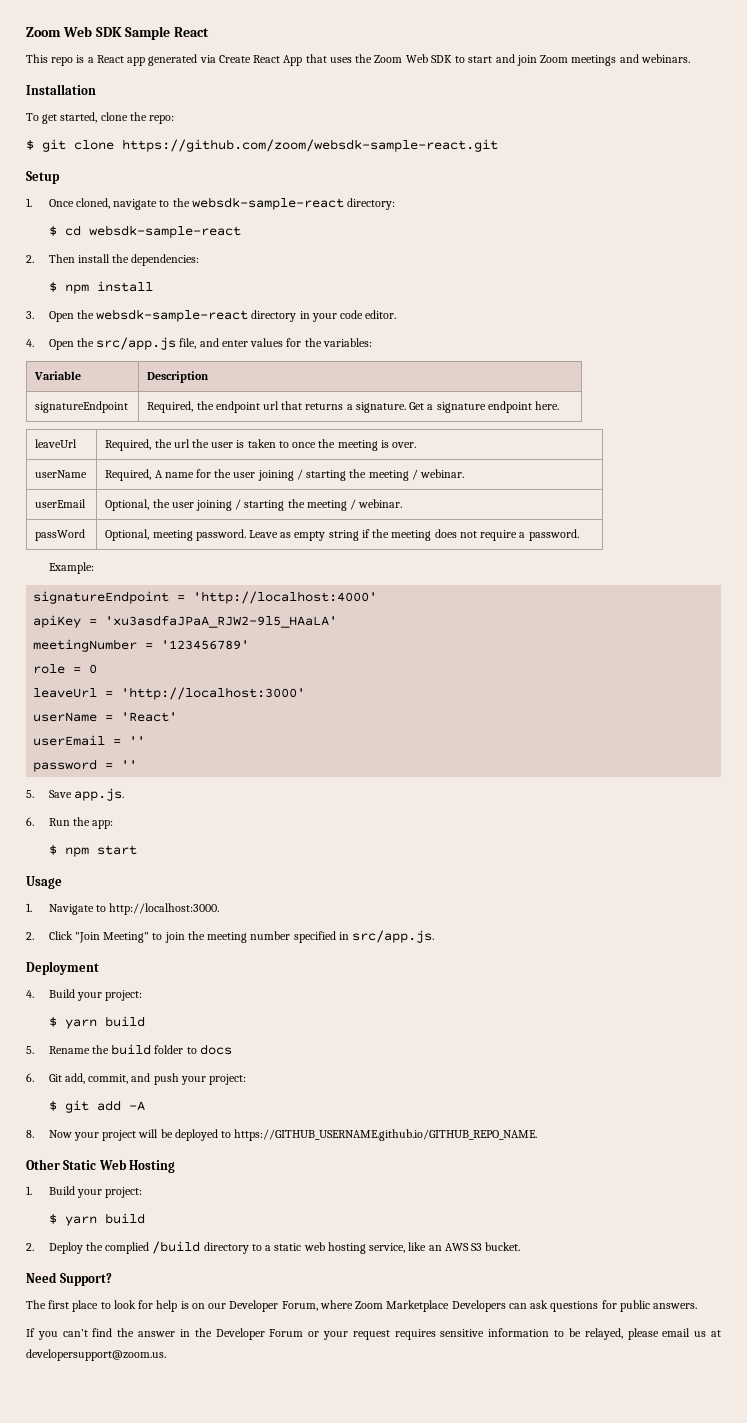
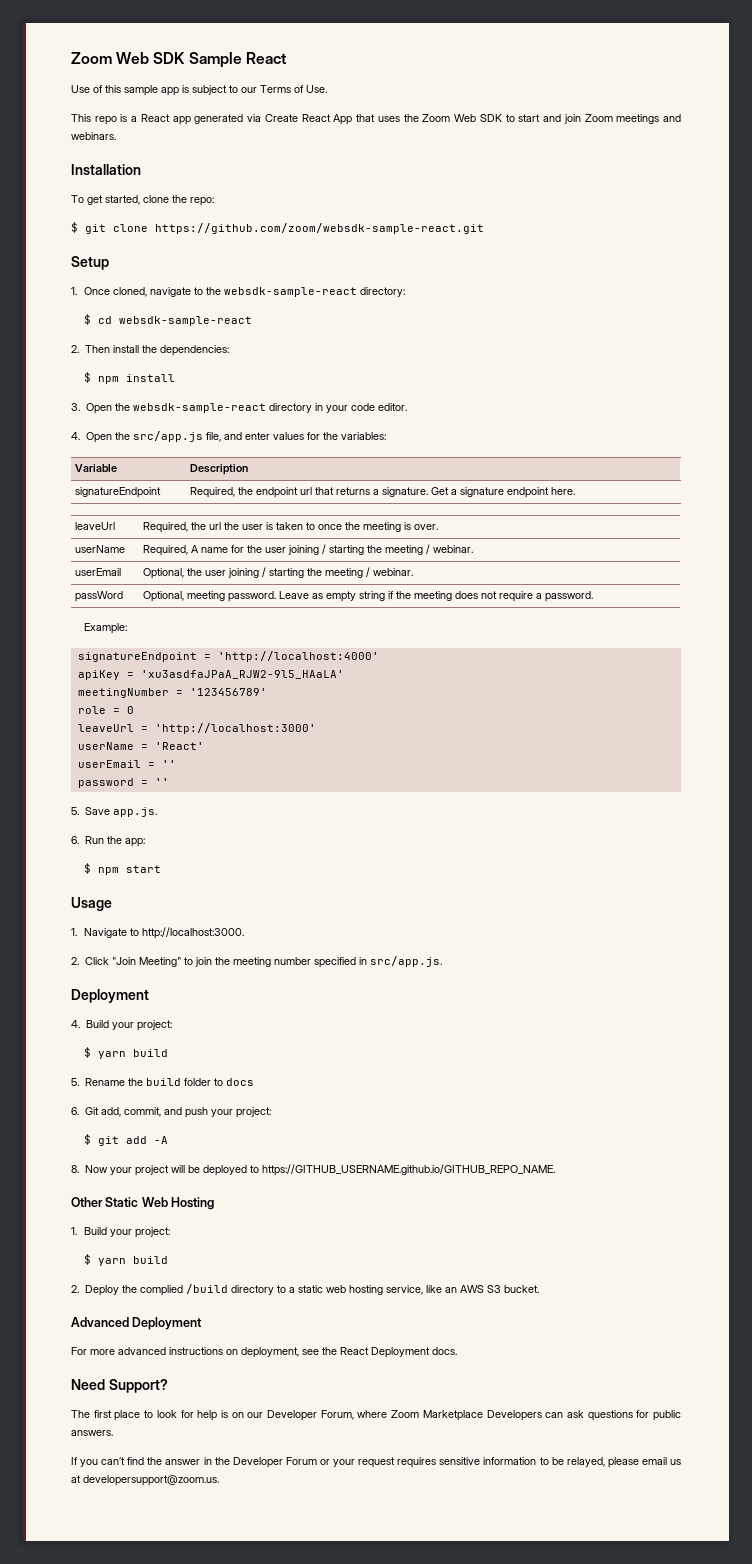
(210, 32) none -> [71,85,327,96] // Use of this sample app is subject to our Terms of Use.
(521, 1246) none -> [71,1317,203,1330] [71,1347,457,1358] // Advanced Deployment // For more advanced instructions on deployment, see the React Deployment docs.

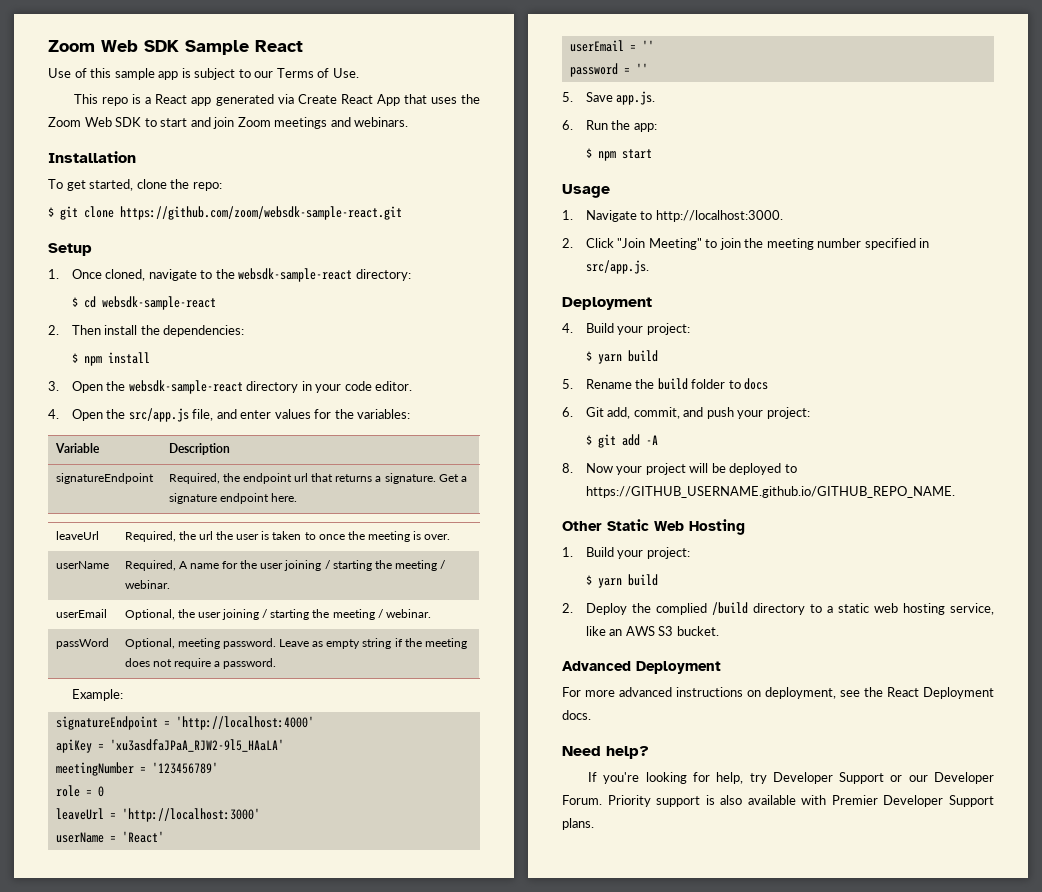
[108,1379,168,1393] [71,1410,681,1421] [71,1430,113,1436] [71,1457,681,1468] [71,1475,219,1486] Support? // The first place to look for help is on our Developer Forum, where Zoom Marketplace Developers can ask questions for public answers. // If you can’t find the answer in the Developer Forum or your request requires sensitive information to be relayed, please email us at developersupport@zoom.us. -> [606,746,649,759] [588,772,994,784] [562,795,994,807] [562,818,594,830] help? // If you're looking for help, try Developer Support or our Developer Forum. Priority support is also available with Premier Developer Support plans.

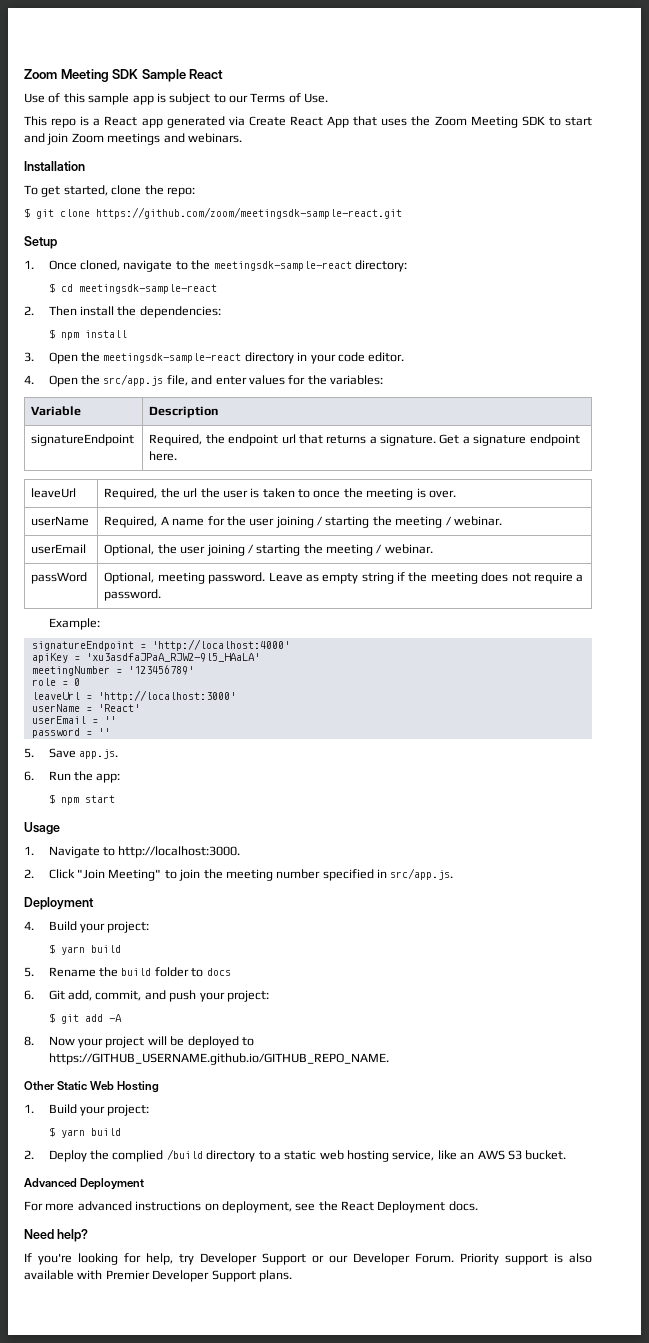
[48,40,138,52] Zoom Web -> [24,69,109,82] Zoom Meeting
[84,117,112,127] Web -> [470,116,518,128] Meeting
[120,206,402,220] https://github.com/zoom/websdk-sample-react.git -> [96,207,402,219] https://github.com/zoom/meetingsdk-sample-react.git
[238,268,353,282] websdk-sample-react -> [213,261,352,271] meetingsdk-sample-react
[101,296,216,310] websdk-sample-react -> [78,284,217,294] meetingsdk-sample-react
[128,380,243,394] websdk-sample-react -> [103,353,242,363] meetingsdk-sample-react

